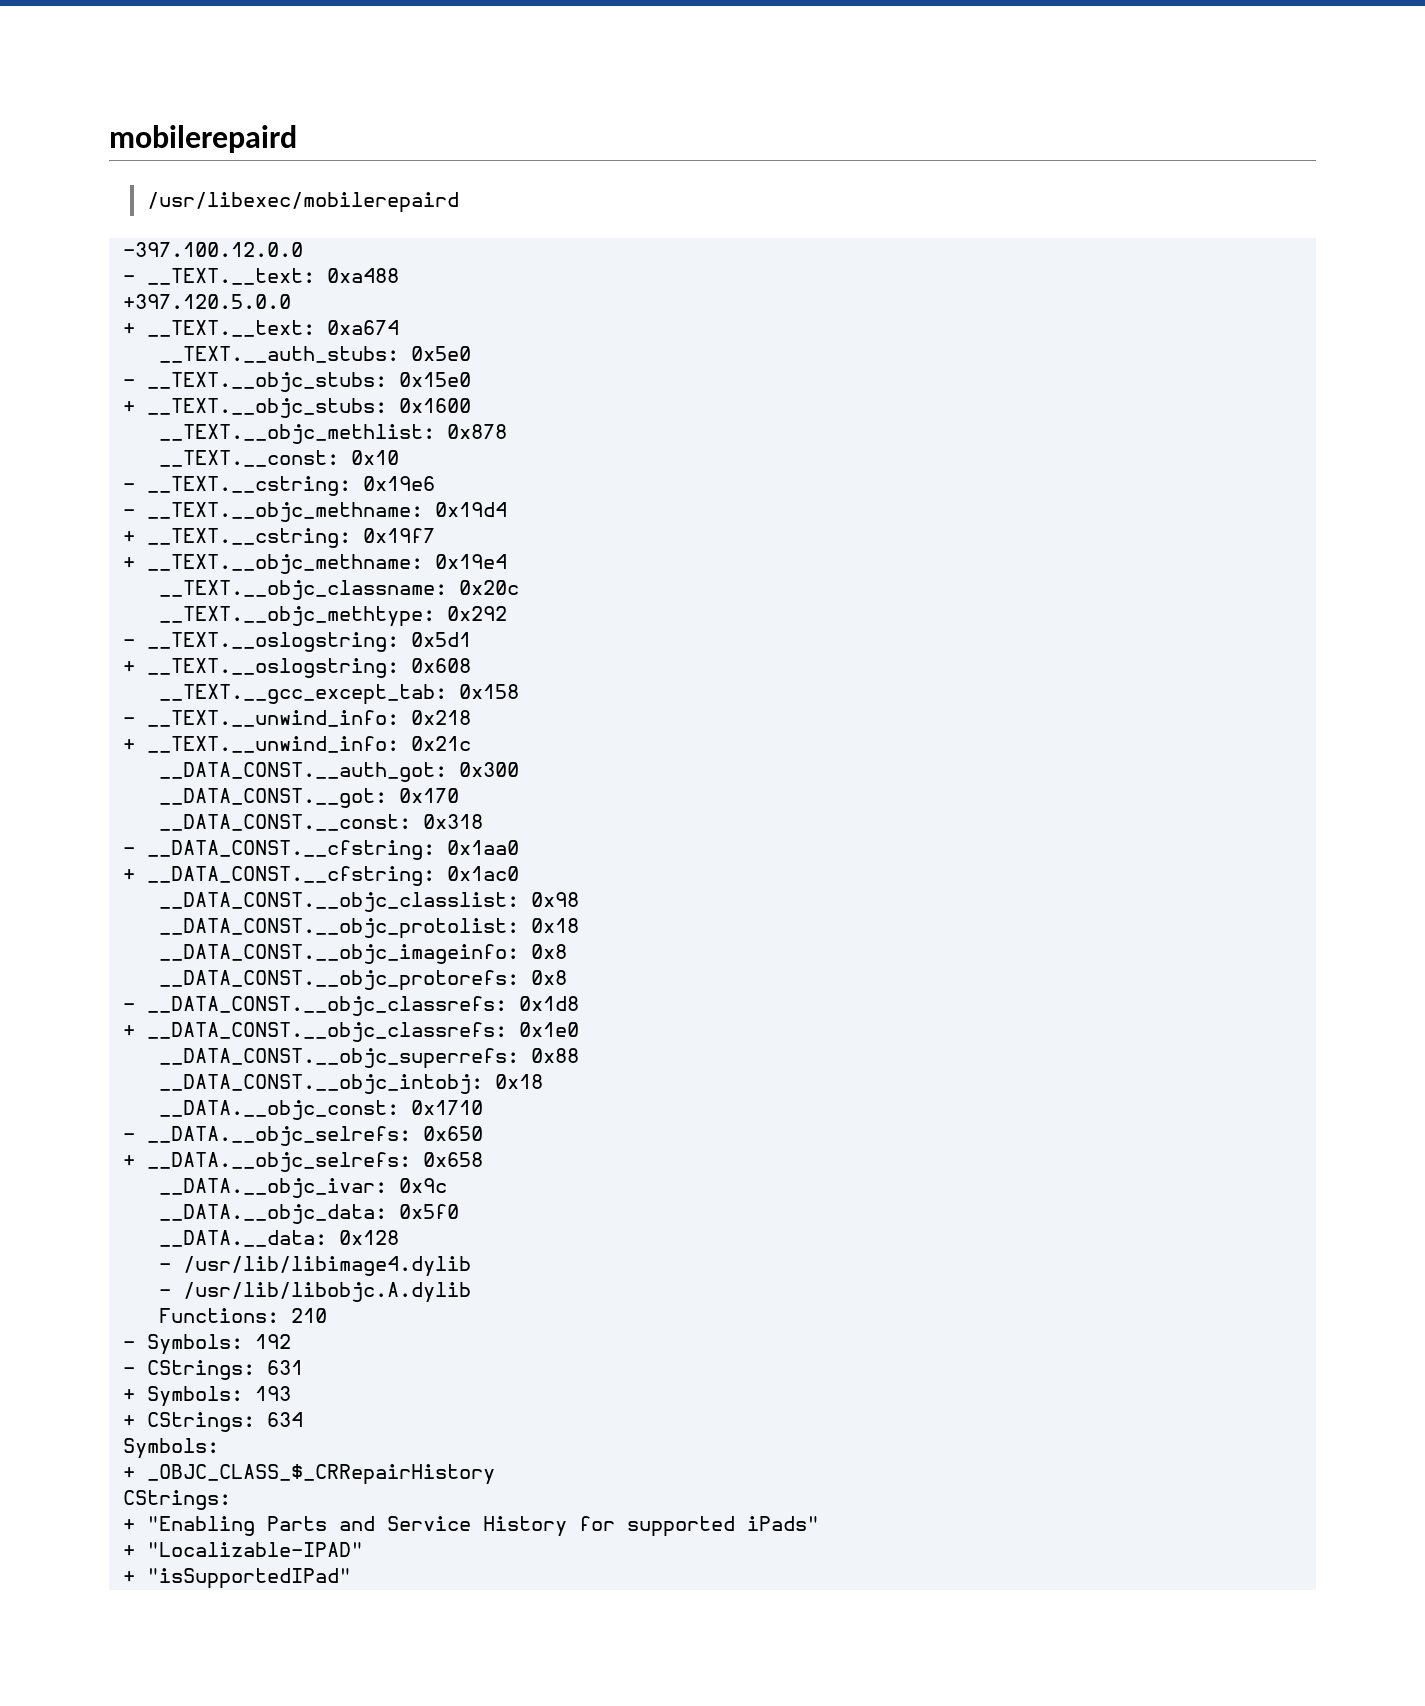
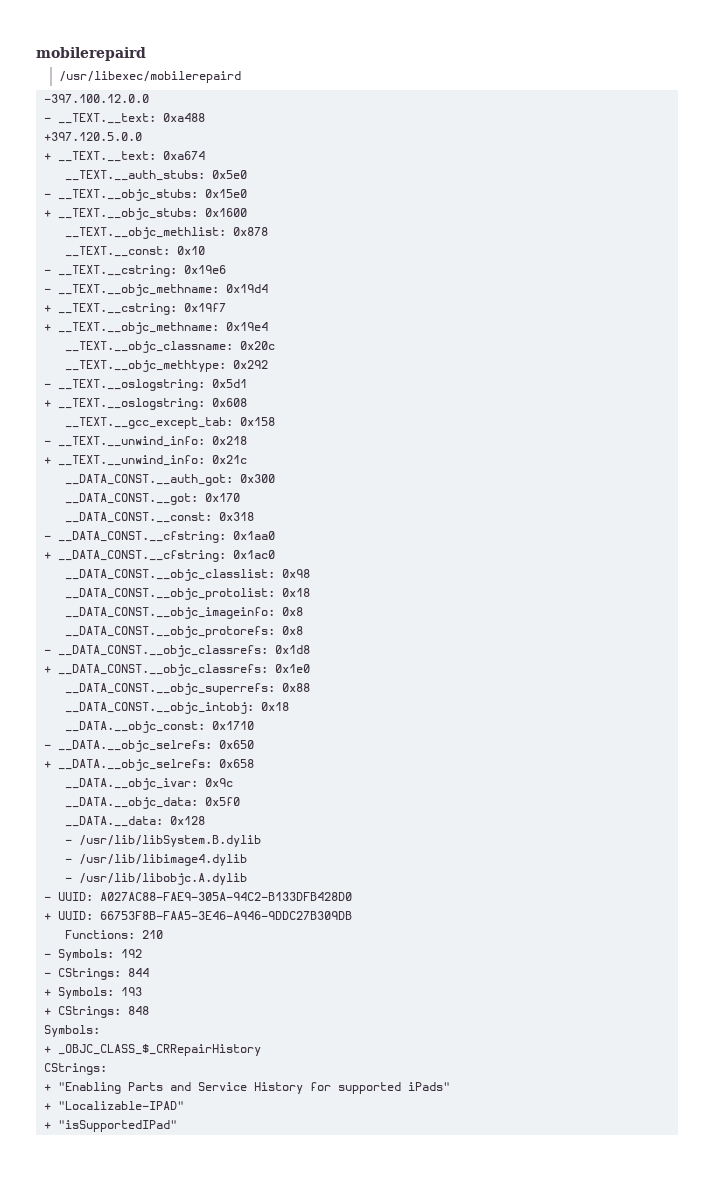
(400, 1237) none -> [64,835,261,847] // - /usr/lib/libSystem.B.dylib
(472, 1292) none -> [43,892,352,901] [43,911,352,920] // - UUID: A027AC88-FAE9-305A-94C2-B133DFB428D0 // + UUID: 66753F8B-FAA5-3E46-A946-9DDC27B309DB
[267,1360,304,1375] 631 -> [127,968,149,977] 844
[267,1412,304,1427] 634 -> [127,1006,149,1015] 848

